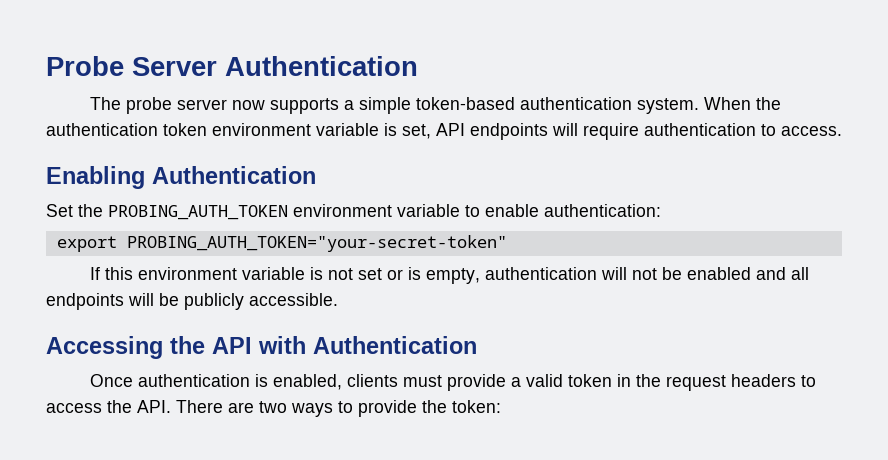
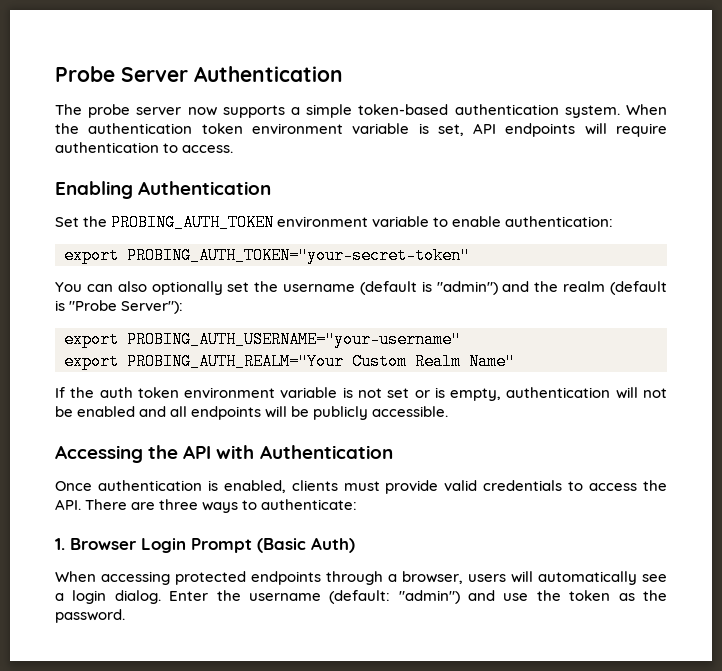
[89,267,133,280] If this -> [55,281,668,295] [55,300,184,314] [64,331,461,348] [64,353,515,370] [55,387,179,398] You can also optionally set the username (default is "admin") and the realm (default is "Probe Server"): // export PROBING_AUTH_USERNAME="your-username" // export PROBING_AUTH_REALM="Your Custom Realm Name" // If the auth token
[510,374,796,391] a valid token in the request headers -> [444,480,563,491] valid credentials
[259,401,287,413] two -> [159,499,199,510] three
[358,400,501,417] provide the token: -> [261,499,358,510] [55,537,355,553] [55,571,667,585] [55,590,667,604] [55,609,125,623] authenticate: // 1. Browser Login Prompt (Basic Auth) // When accessing protected endpoints through a browser, users will automatically see a login dialog. Enter the username (default: "admin") and use the token as the password.

